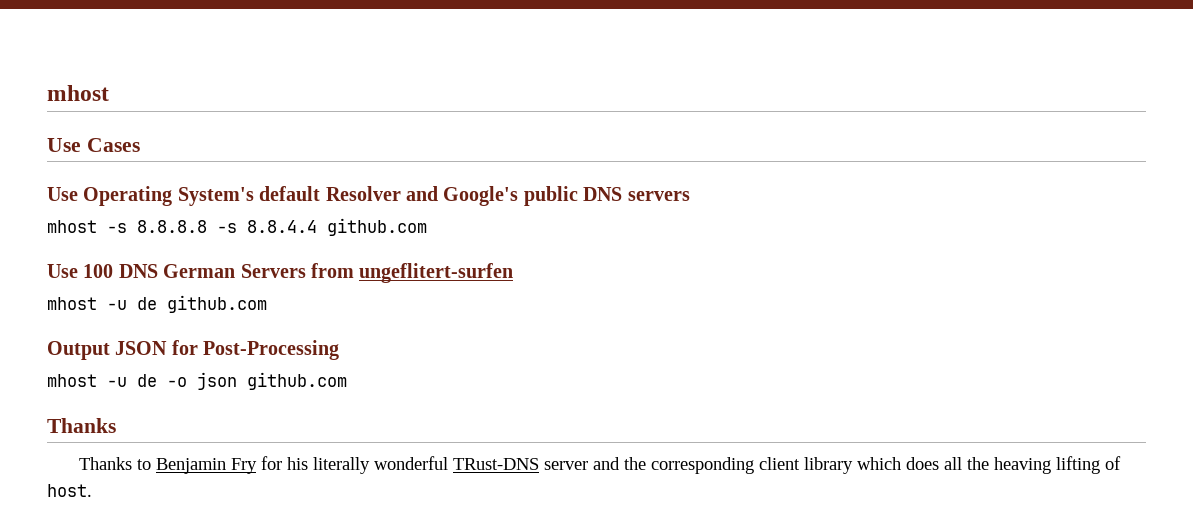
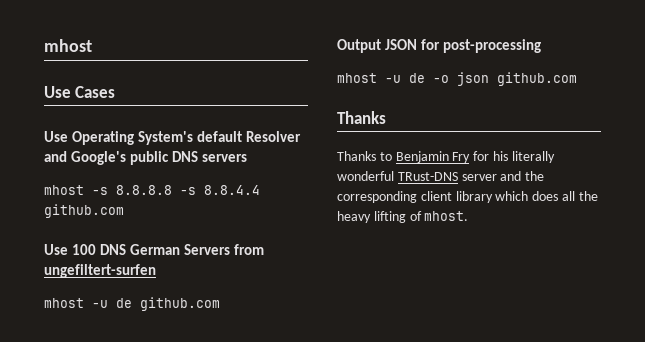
[359,263,514,283] ungeflitert-surfen -> [44,264,156,278] ungefiltert-surfen
[203,340,340,360] Post-Processing -> [443,39,542,53] post-processing
[993,457,1051,474] heaving -> [337,211,371,223] heavy
[47,484,92,497] host. -> [424,211,469,221] mhost.

